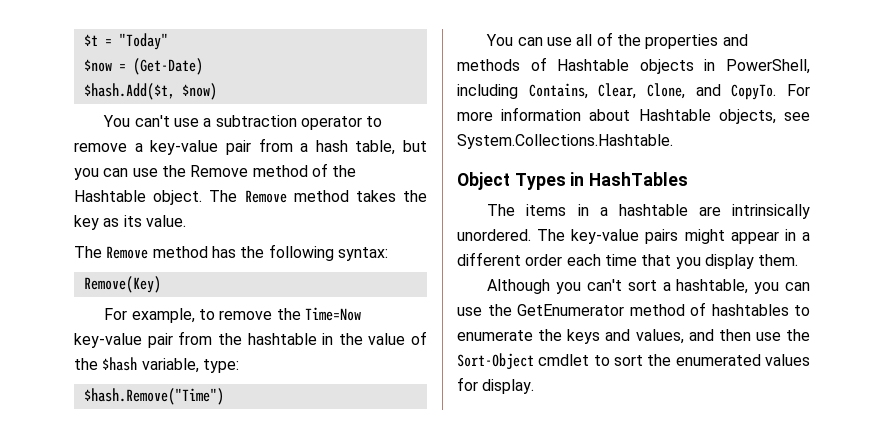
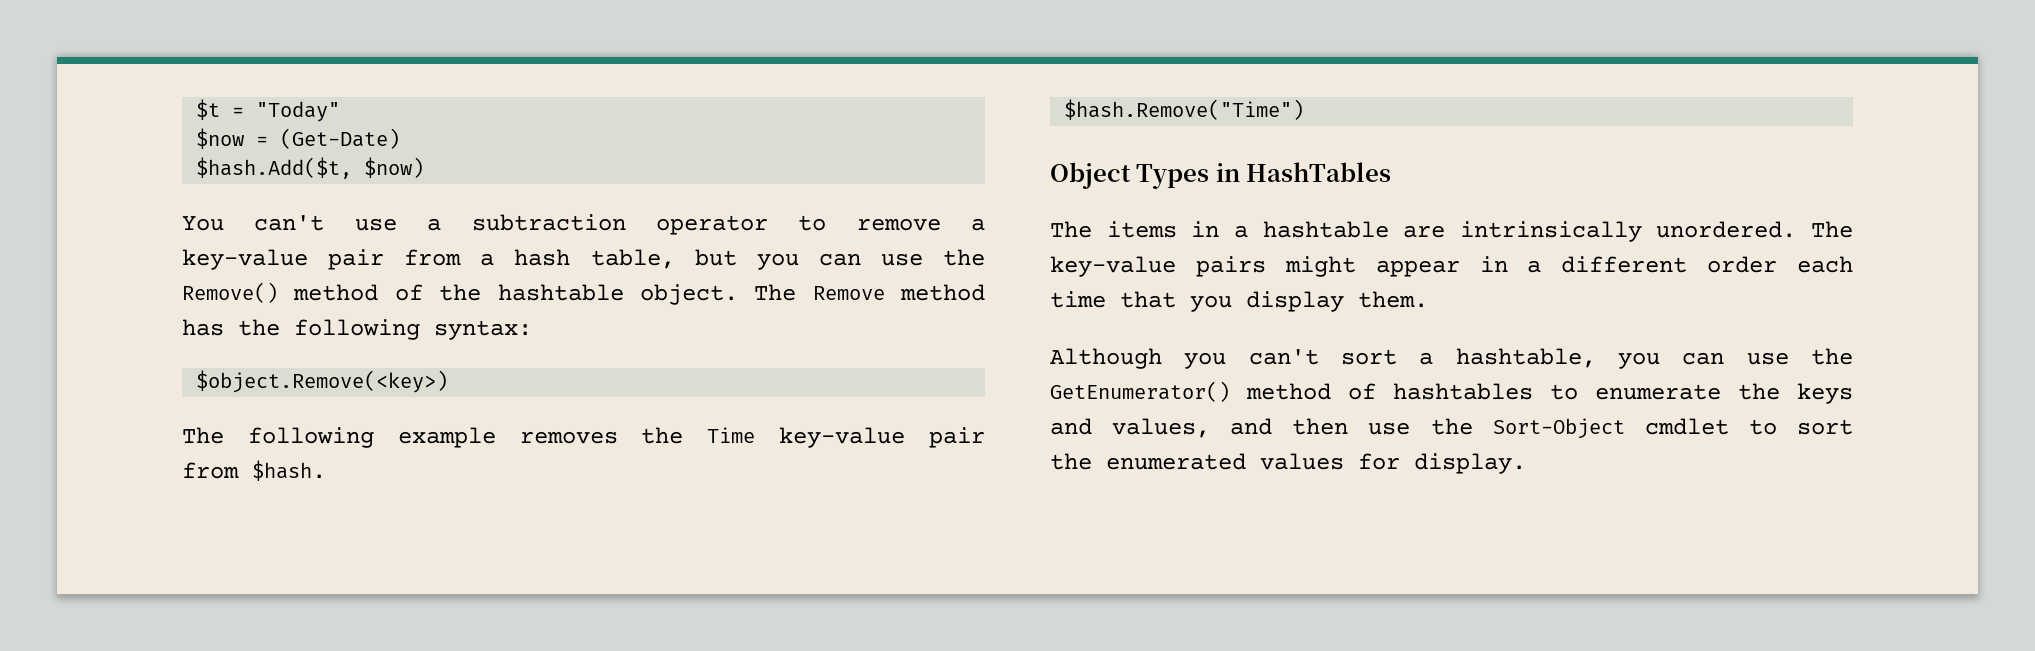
[190,165,249,177] Remove -> [182,282,278,303] Remove()
[74,190,146,202] Hashtable -> [497,284,624,301] hashtable
[355,190,427,202] [74,215,186,230] [74,244,388,261] [83,276,161,293] [104,307,361,323] [74,331,427,348] [74,357,239,373] [83,388,224,405] [486,32,748,49] [457,57,810,74] [457,83,810,100] [457,107,810,124] [457,134,673,149] takes the key as its value. // The Remove method has the following syntax: // Remove(Key) // For example, to remove the Time=Now key-value pair from the hashtable in the value of the $hash variable, type: // $hash.Remove("Time") // You can use all of the properties and methods of Hashtable objects in PowerShell, including Contains, Clear, Clone, and CopyTo. For more information about Hashtable objects, see System.Collections.Hashtable. -> [182,319,532,340] [196,370,449,393] [182,427,985,448] [182,460,326,481] [1064,99,1305,120] has the following syntax: // $object.Remove(<key>) // The following example removes the Time key-value pair from $hash. // $hash.Remove("Time")
[517,304,624,316] GetEnumerator -> [1050,381,1230,402] GetEnumerator()

